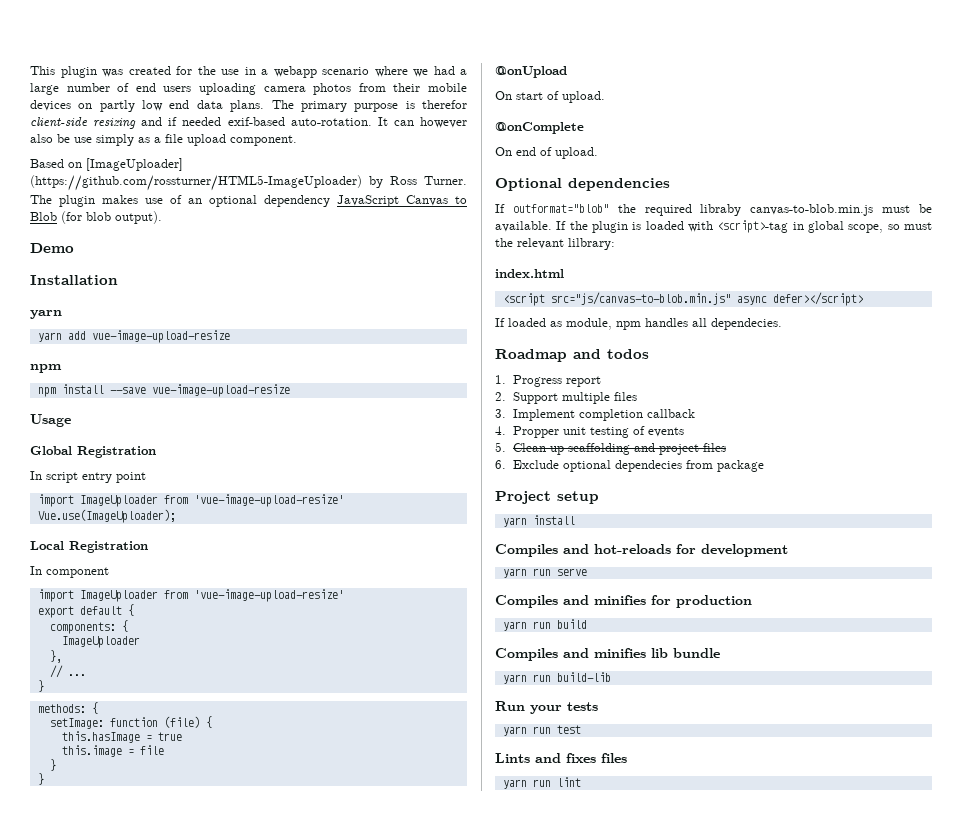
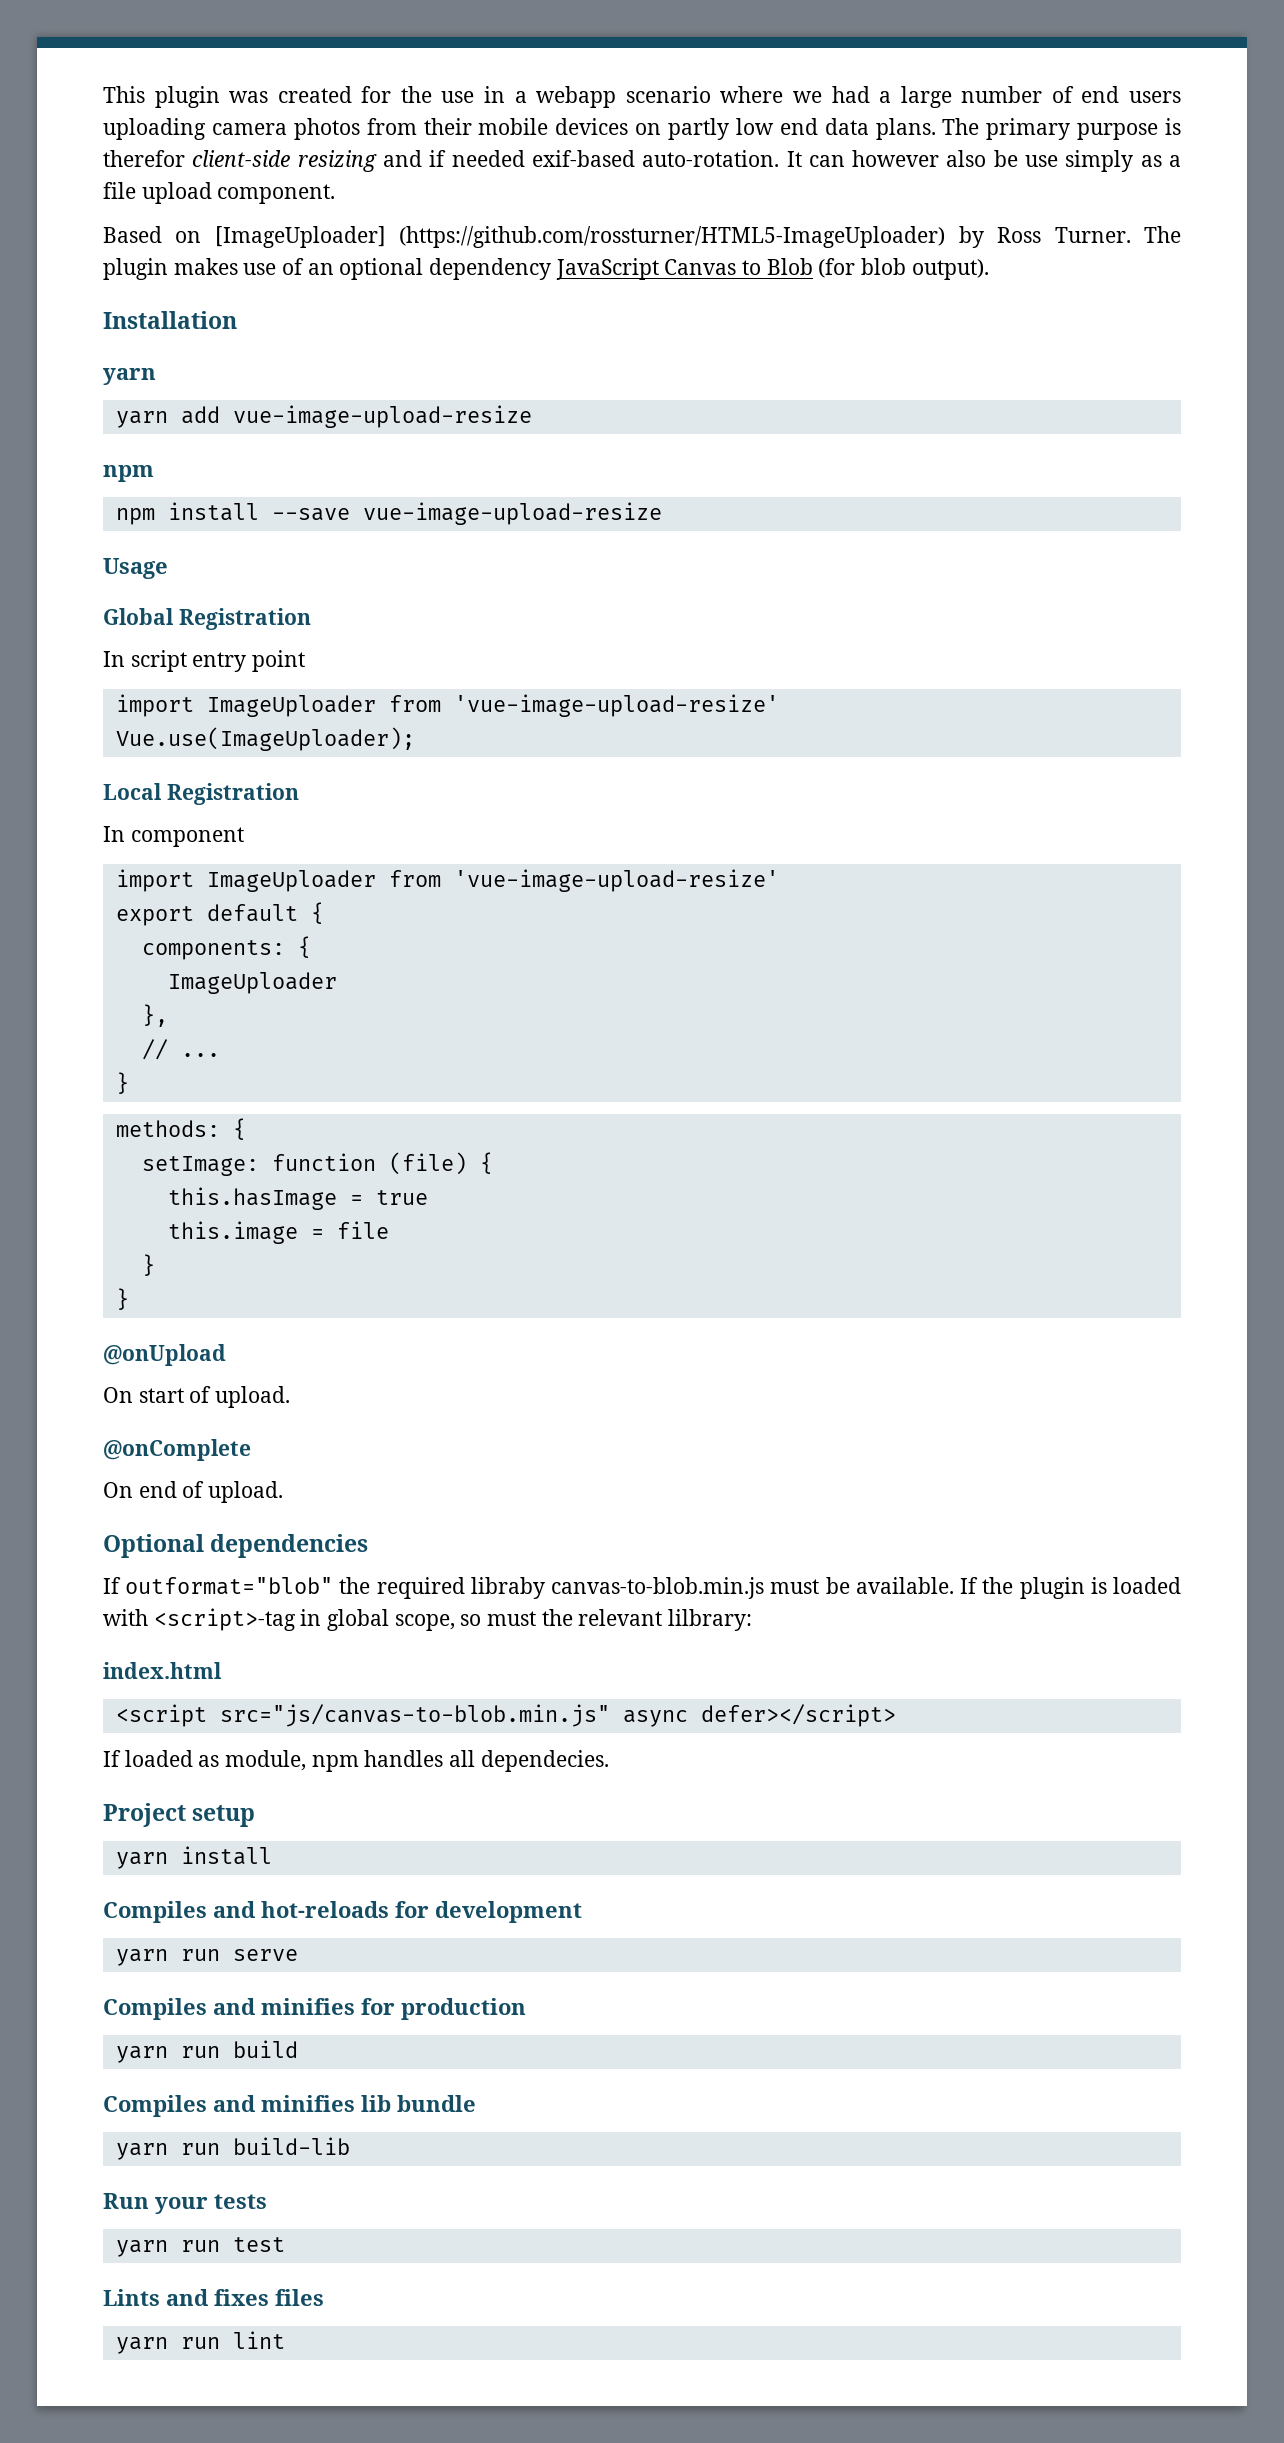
[30,243,74,253] // Demo -> (989, 269) none
[495,349,649,362] [495,375,602,387] [495,392,638,404] [495,409,696,421] [495,426,685,438] [495,442,727,455] [495,460,765,472] // Roadmap and todos // 1. Progress report // 2. Support multiple files // 3. Implement completion callback // 4. Propper unit testing of events // 5. Clean up scaffolding and project files // 6. Exclude optional dependecies from package -> (609, 1761) none

